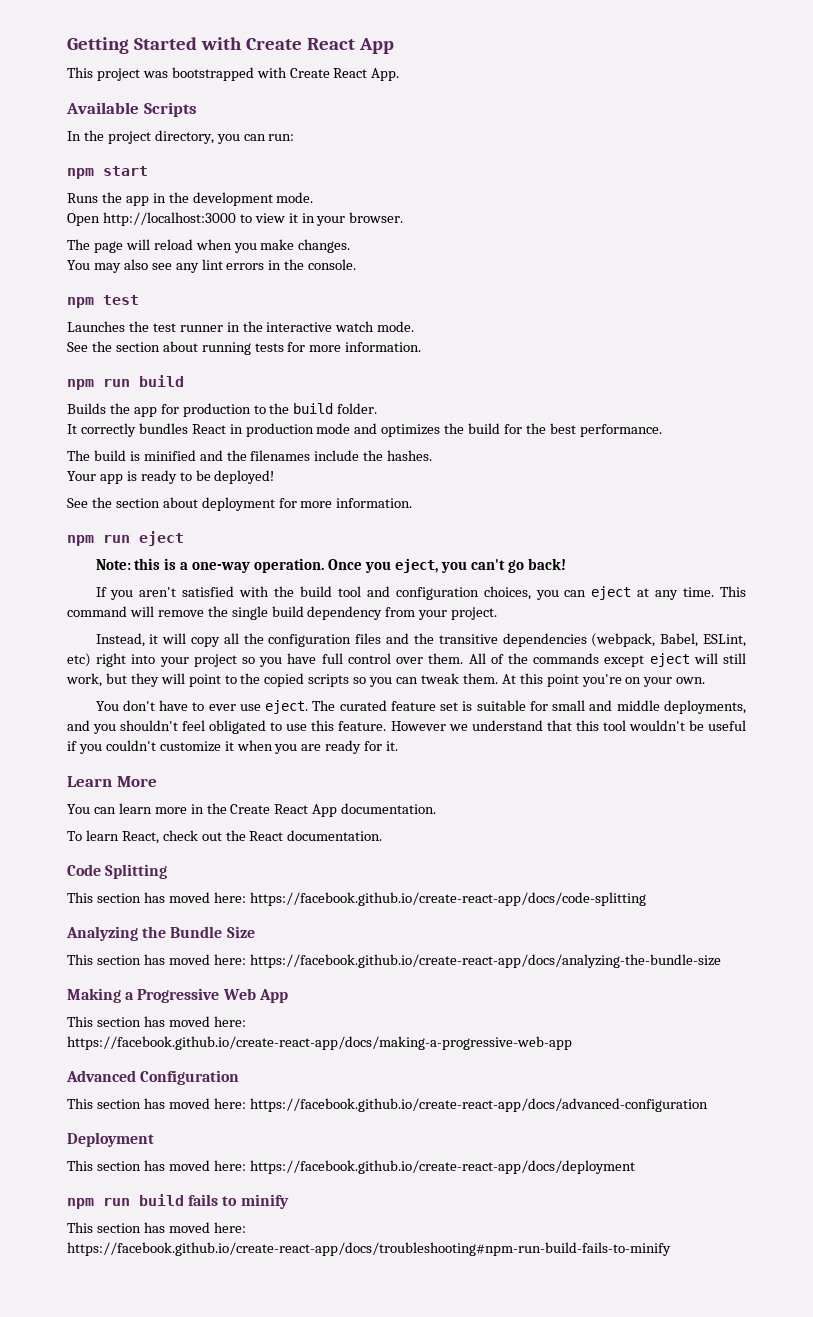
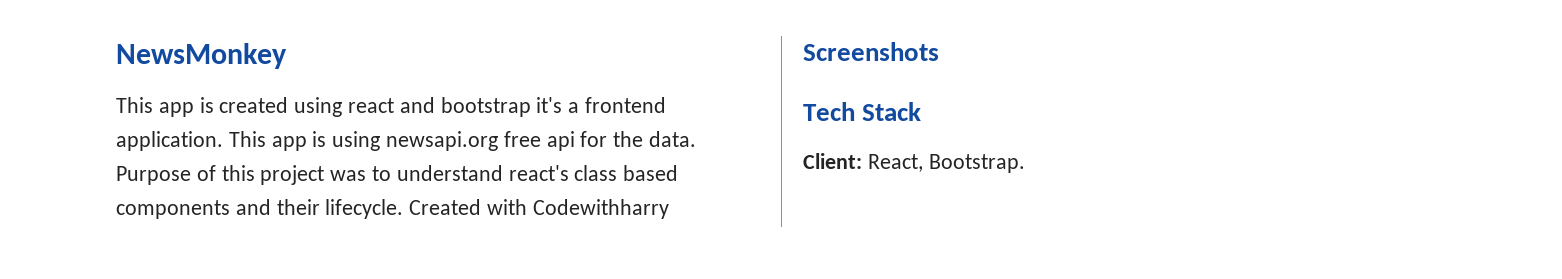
[67,37,394,54] [67,67,400,81] [66,102,197,117] [67,130,295,144] [67,166,148,179] [67,192,314,206] [67,212,404,226] [67,239,351,253] [67,259,357,273] [67,295,139,308] [67,321,415,332] [67,341,422,355] [67,375,184,390] [67,403,378,417] [67,423,662,437] [67,450,433,461] [67,470,275,484] [67,497,413,511] [67,531,184,546] [95,558,566,573] [95,586,747,600] [67,606,498,620] [95,633,746,647] [67,653,747,667] [66,673,706,687] [95,700,747,714] [67,720,746,734] [67,740,399,754] [67,776,157,787] [67,803,437,817] [67,830,383,844] [67,864,168,879] [67,892,646,906] [66,926,255,941] [67,954,721,968] [67,988,288,1003] [67,1016,246,1027] [67,1036,572,1050] [66,1070,240,1085] [67,1098,708,1112] [67,1132,154,1147] [67,1160,635,1174] [67,1194,289,1209] [67,1222,246,1233] [67,1242,671,1256] Getting Started with Create React App // This project was bootstrapped with Create React App. // Available Scripts // In the project directory, you can run: // npm start // Runs the app in the development mode. // Open http://localhost:3000 to view it in your browser. // The page will reload when you make changes. // You may also see any lint errors in the console. // npm test // Launches the test runner in the interactive watch mode. // See the section about running tests for more information. // npm run build // Builds the app for production to the build folder. // It correctly bundles React in production mode and optimizes the build for the best performance. // The build is minified and the filenames include the hashes. // Your app is ready to be deployed! // See the section about deployment for more information. // npm run eject // Note: this is a one-way operation. Once you eject, you can't go back! // If you aren't satisfied with the build tool and configuration choices, you can eject at any time. This command will remove the single build dependency from your project. // Instead, it will copy all the configuration files and the transitive dependencies (webpack, Babel, ESLint, etc) right into your project so you have full control over them. All of the commands except eject will still work, but they will point to the copied scripts so you can tweak them. At this point you're on your own. // You don't have to ever use eject. The curated feature set is suitable for small and middle deployments, and you shouldn't feel obligated to use this feature. However we understand that this tool wouldn't be useful if you couldn't customize it when you are ready for it. // Learn More // You can learn more in the Create React App documentation. // To learn React, check out the React documentation. // Code Splitting // This section has moved here: https://facebook.github.io/create-react-app/docs/code-splitting // Analyzing the Bundle Size // This section has moved here: https://facebook.github.io/create-react-app/docs/analyzing-the-bundle-size // Making a Progressive Web App // This section has moved here: https://facebook.github.io/create-react-app/docs/making-a-progressive-web-app // Advanced Configuration // This section has moved here: https://facebook.github.io/create-react-app/docs/advanced-configuration // Deployment // This section has moved here: https://facebook.github.io/create-react-app/docs/deployment // npm run build fails to minify // This section has moved here: https://facebook.github.io/create-react-app/docs/troubleshooting#npm-run-build-fails-to-minify -> [116,43,287,69] [116,97,667,117] [116,131,697,151] [116,165,679,185] [116,199,669,219] [803,42,939,61] [803,102,922,121] [803,153,1025,173] NewsMonkey // This app is created using react and bootstrap it's a frontend application. This app is using newsapi.org free api for the data. Purpose of this project was to understand react's class based components and their lifecycle. Created with Codewithharry // Screenshots // Tech Stack // Client: React, Bootstrap.

